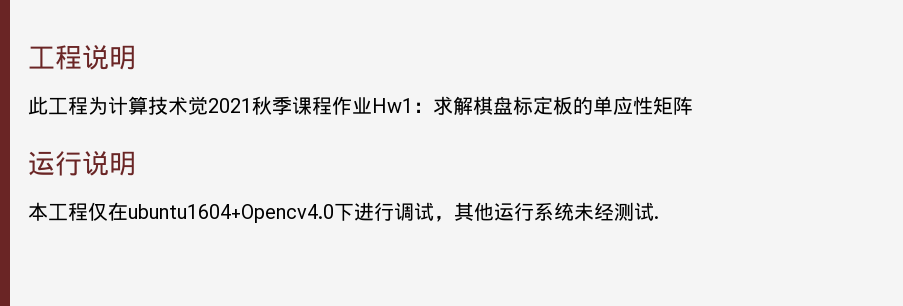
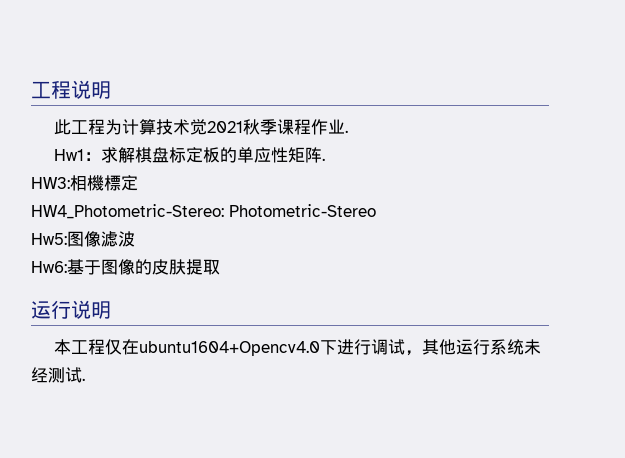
(372, 105) none -> [345,130,349,133] . //
(693, 105) none -> [322,158,326,161] [31,175,138,191] [31,204,376,219] [31,231,135,247] [31,259,220,275] . // HW3:相機標定 // HW4_Photometric-Stereo: Photometric-Stereo // Hw5:图像滤波 // Hw6:基于图像的皮肤提取

